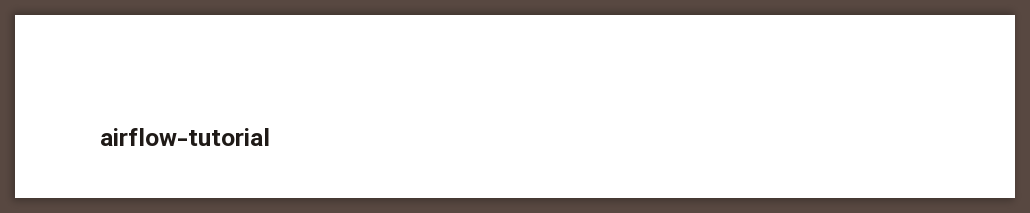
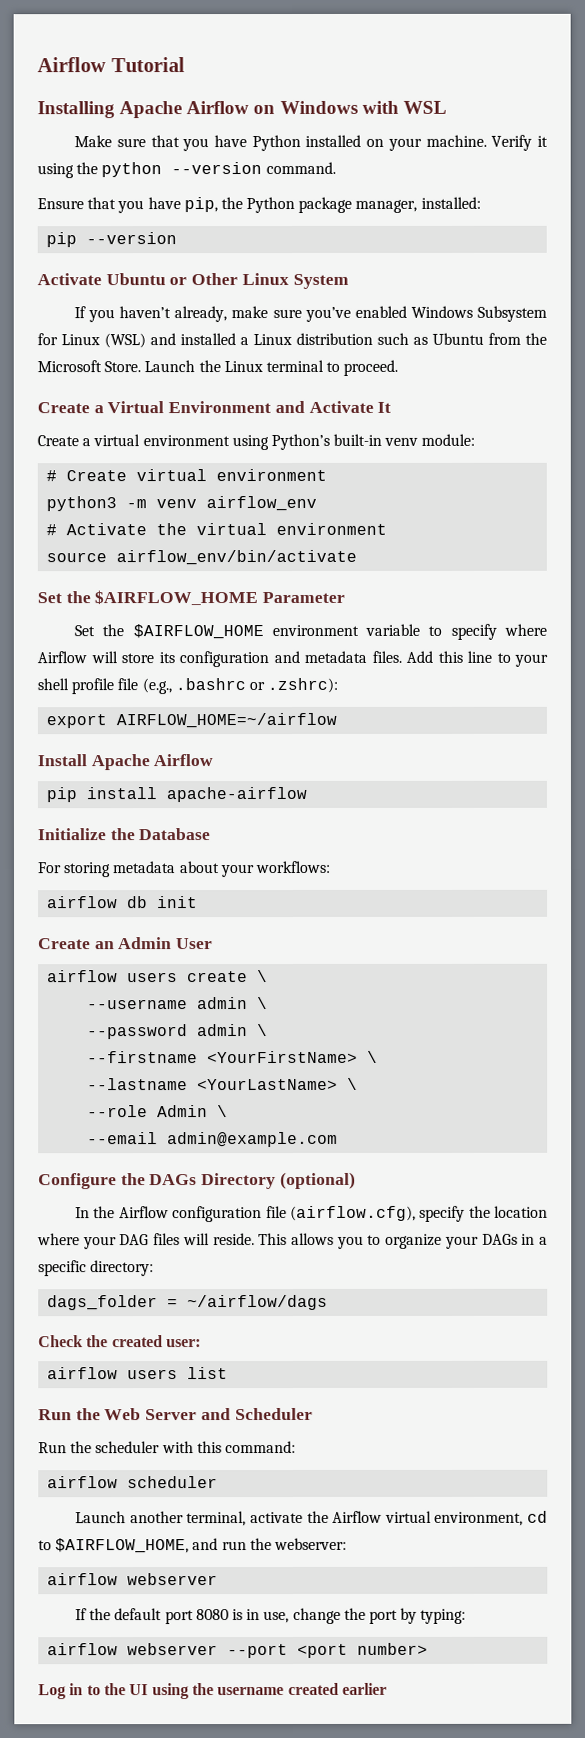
[100,128,270,146] airflow-tutorial -> [37,57,185,73] [37,100,447,119] [74,134,548,152] [37,161,336,179] [37,196,481,214] [46,232,178,248] [37,273,349,289] [74,305,547,323] [37,332,547,349] [37,359,399,376] [37,400,392,414] [37,433,476,451] [46,468,328,482] [46,495,318,512] [46,522,388,536] [46,549,358,566] [37,590,346,606] [74,623,547,640] [37,650,548,668] [37,677,339,695] [46,712,338,729] [37,754,214,771] [46,786,308,803] [37,828,211,841] [37,860,331,878] [47,896,199,909] [38,937,214,950] [47,970,269,983] [87,997,269,1010] [87,1024,269,1040] [87,1050,379,1064] [87,1077,359,1091] [87,1105,229,1118] [87,1131,339,1148] [38,1171,356,1190] [75,1205,548,1223] [37,1232,548,1250] [38,1260,155,1277] [47,1294,329,1311] [38,1335,201,1348] [47,1367,229,1380] [38,1407,313,1421] [38,1440,296,1454] [47,1476,219,1489] [75,1510,548,1527] [38,1537,347,1554] [47,1573,219,1586] [75,1607,467,1625] [47,1642,429,1659] [38,1682,387,1700] Airflow Tutorial // Installing Apache Airflow on Windows with WSL // Make sure that you have Python installed on your machine. Verify it using the python --version command. // Ensure that you have pip, the Python package manager, installed: // pip --version // Activate Ubuntu or Other Linux System // If you haven’t already, make sure you’ve enabled Windows Subsystem for Linux (WSL) and installed a Linux distribution such as Ubuntu from the Microsoft Store. Launch the Linux terminal to proceed. // Create a Virtual Environment and Activate It // Create a virtual environment using Python’s built-in venv module: // # Create virtual environment // python3 -m venv airflow_env // # Activate the virtual environment // source airflow_env/bin/activate // Set the $AIRFLOW_HOME Parameter // Set the $AIRFLOW_HOME environment variable to specify where Airflow will store its configuration and metadata files. Add this line to your shell profile file (e.g., .bashrc or .zshrc): // export AIRFLOW_HOME=~/airflow // Install Apache Airflow // pip install apache-airflow // Initialize the Database // For storing metadata about your workflows: // airflow db init // Create an Admin User // airflow users create \ // --username admin \ // --password admin \ // --firstname <YourFirstName> \ // --lastname <YourLastName> \ // --role Admin \ // --email admin@example.com // Configure the DAGs Directory (optional) // In the Airflow configuration file (airflow.cfg), specify the location where your DAG files will reside. This allows you to organize your DAGs in a specific directory: // dags_folder = ~/airflow/dags // Check the created user: // airflow users list // Run the Web Server and Scheduler // Run the scheduler with this command: // airflow scheduler // Launch another terminal, activate the Airflow virtual environment, cd to $AIRFLOW_HOME, and run the webserver: // airflow webserver // If the default port 8080 is in use, change the port by typing: // airflow webserver --port <port number> // Log in to the UI using the username created earlier

